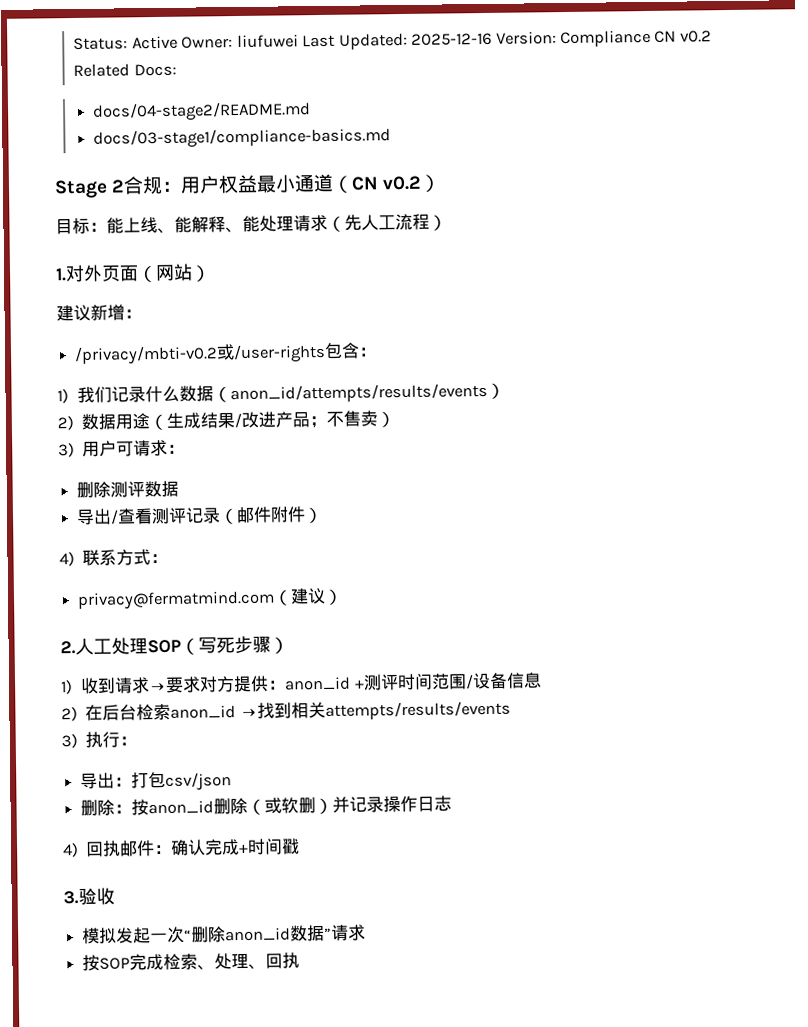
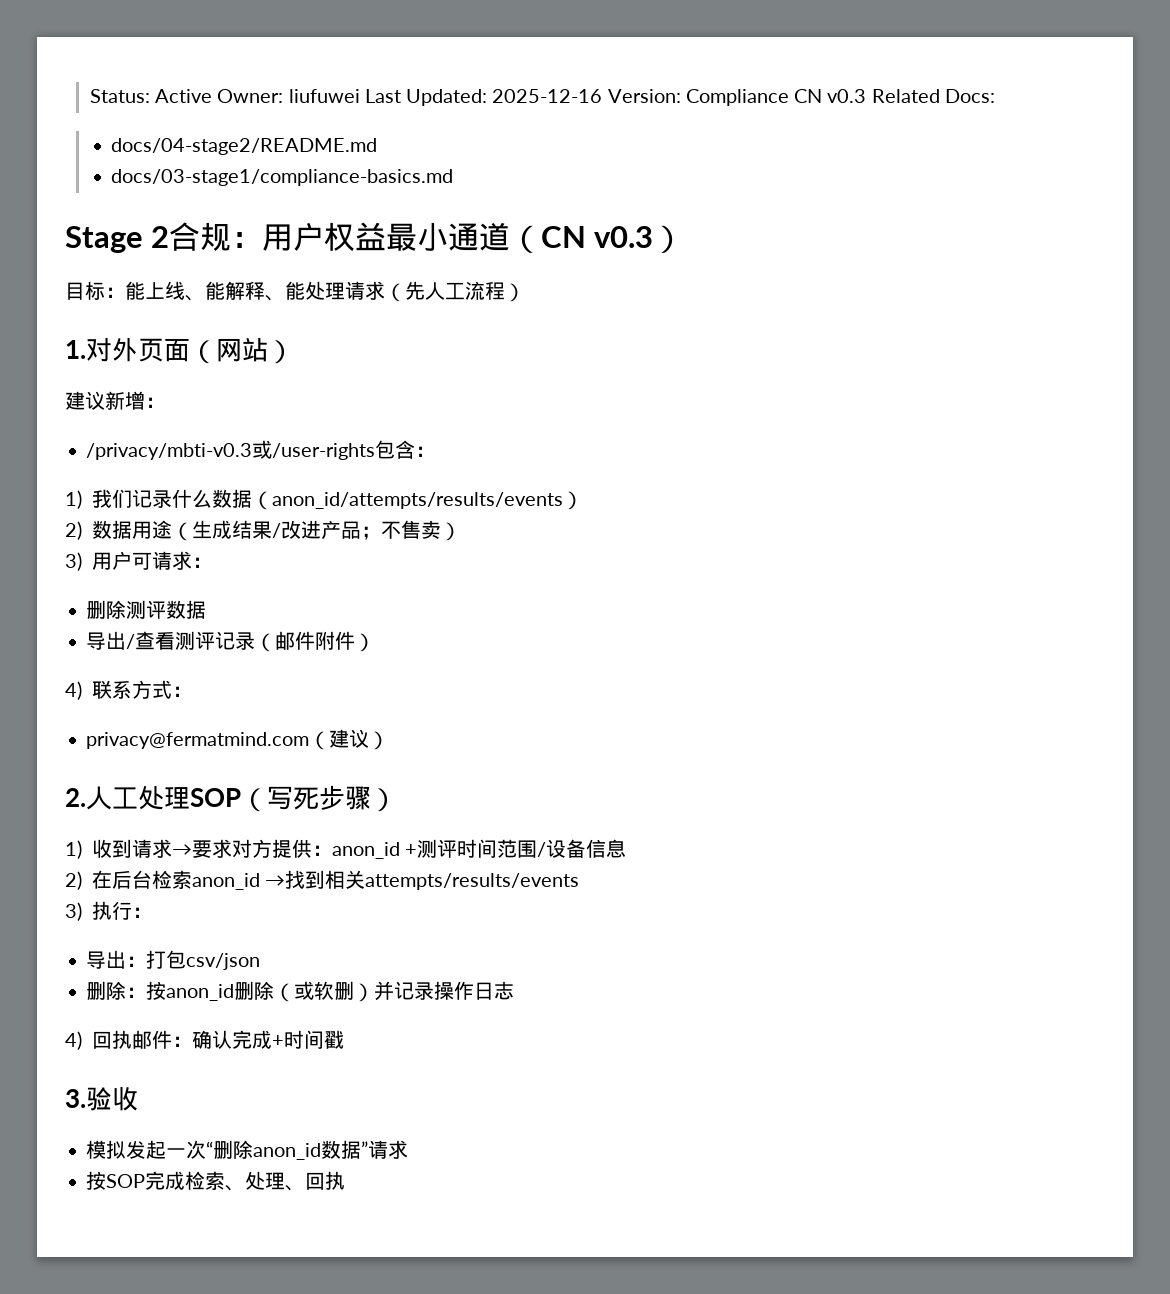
[679,30,712,43] v0.2 -> [827,89,867,103] v0.3
[382,175,423,191] v0.2 -> [594,226,654,248] v0.3
[74,345,219,366] /privacy/mbti-v0.2 -> [86,443,253,460] /privacy/mbti-v0.3

